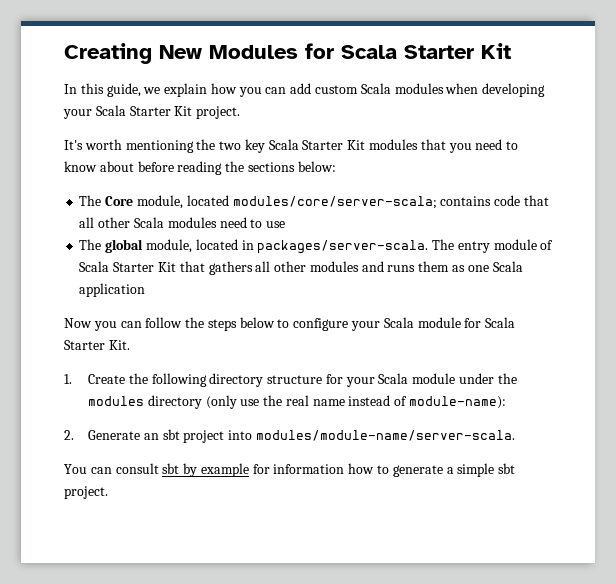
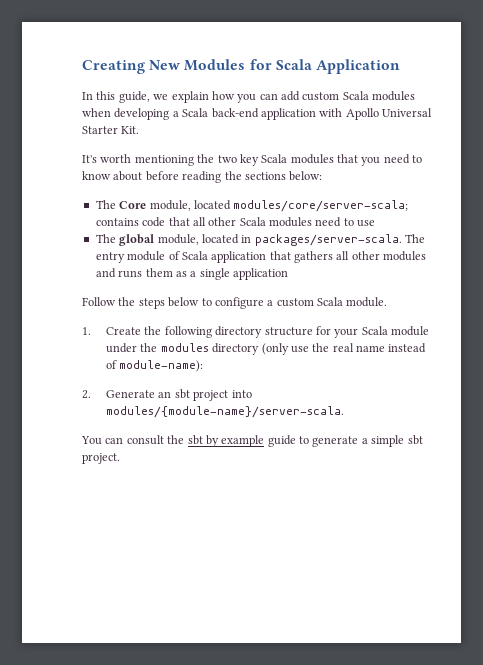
[404,43,511,59] Starter Kit -> [315,59,400,74] Application
[63,105,241,119] your Scala Starter Kit project. -> [172,108,432,120] [82,126,140,134] a Scala back-end application with Apollo Universal Starter Kit.
[302,140,366,150] Starter Kit -> (288, 158) none
[113,262,176,272] Starter Kit -> [211,251,267,263] application
[467,261,523,272] one Scala -> [190,268,230,280] a single
[64,317,183,331] Now you can follow -> [82,297,116,306] Follow
[351,317,516,331] [64,340,130,350] your Scala module for Scala Starter Kit. -> [267,297,388,307] a custom Scala module.
[255,430,515,441] modules/module-name/server-scala. -> [106,406,345,418] modules/{module-name}/server-scala.
(159, 468) none -> [167,435,185,444] the
[252,463,375,474] for information how -> [267,435,296,447] guide

